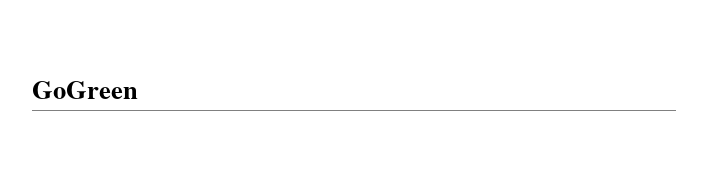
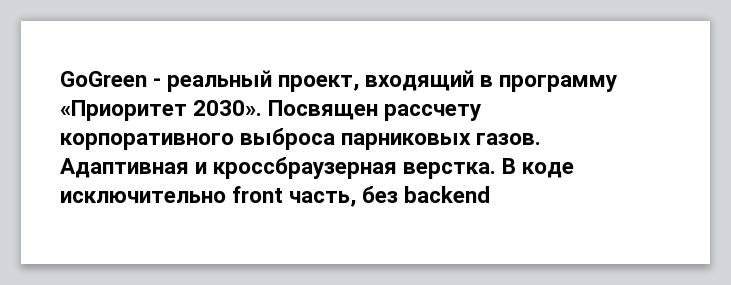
(138, 90) none -> [153,70,618,92] [60,100,482,121] [60,128,542,150] [60,157,575,179] [60,186,491,207] - реальный проект, входящий в программу «Приоритет 2030». Посвящен рассчету корпоративного выброса парниковых газов. Адаптивная и кроссбраузерная верстка. В коде исключительно front часть, без backend

